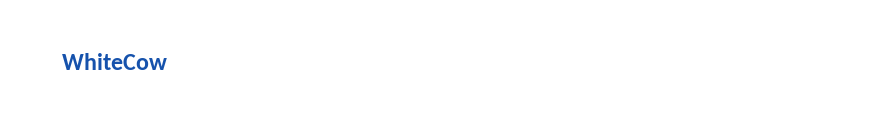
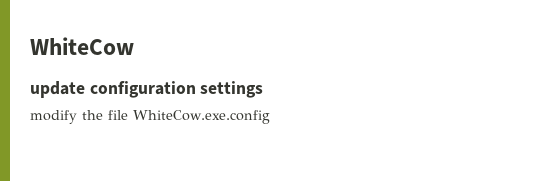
(167, 61) none -> [30,81,264,98] [30,110,270,124] // update configuration settings // modify the file WhiteCow.exe.config

